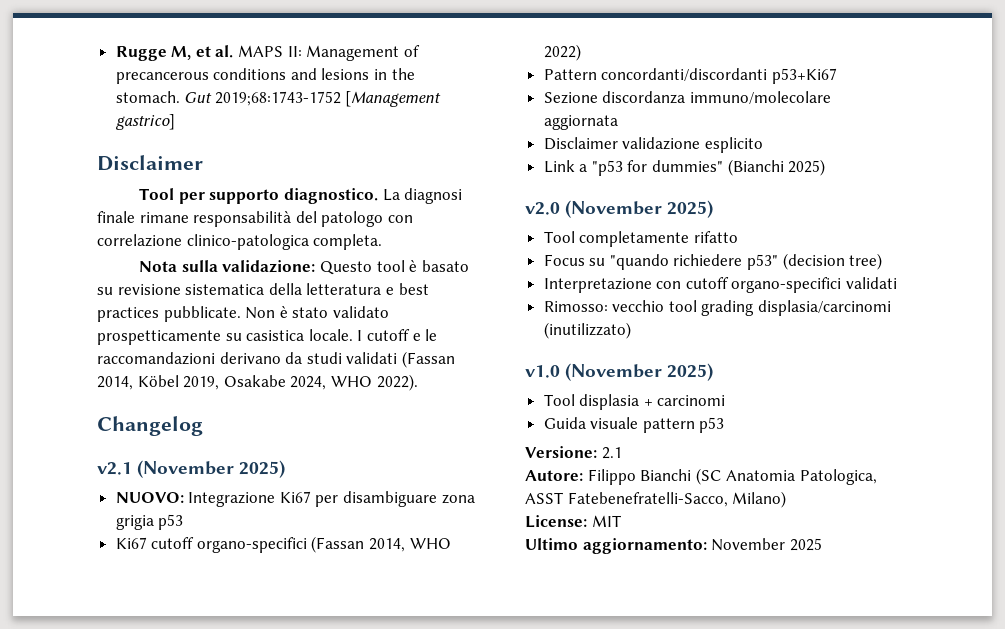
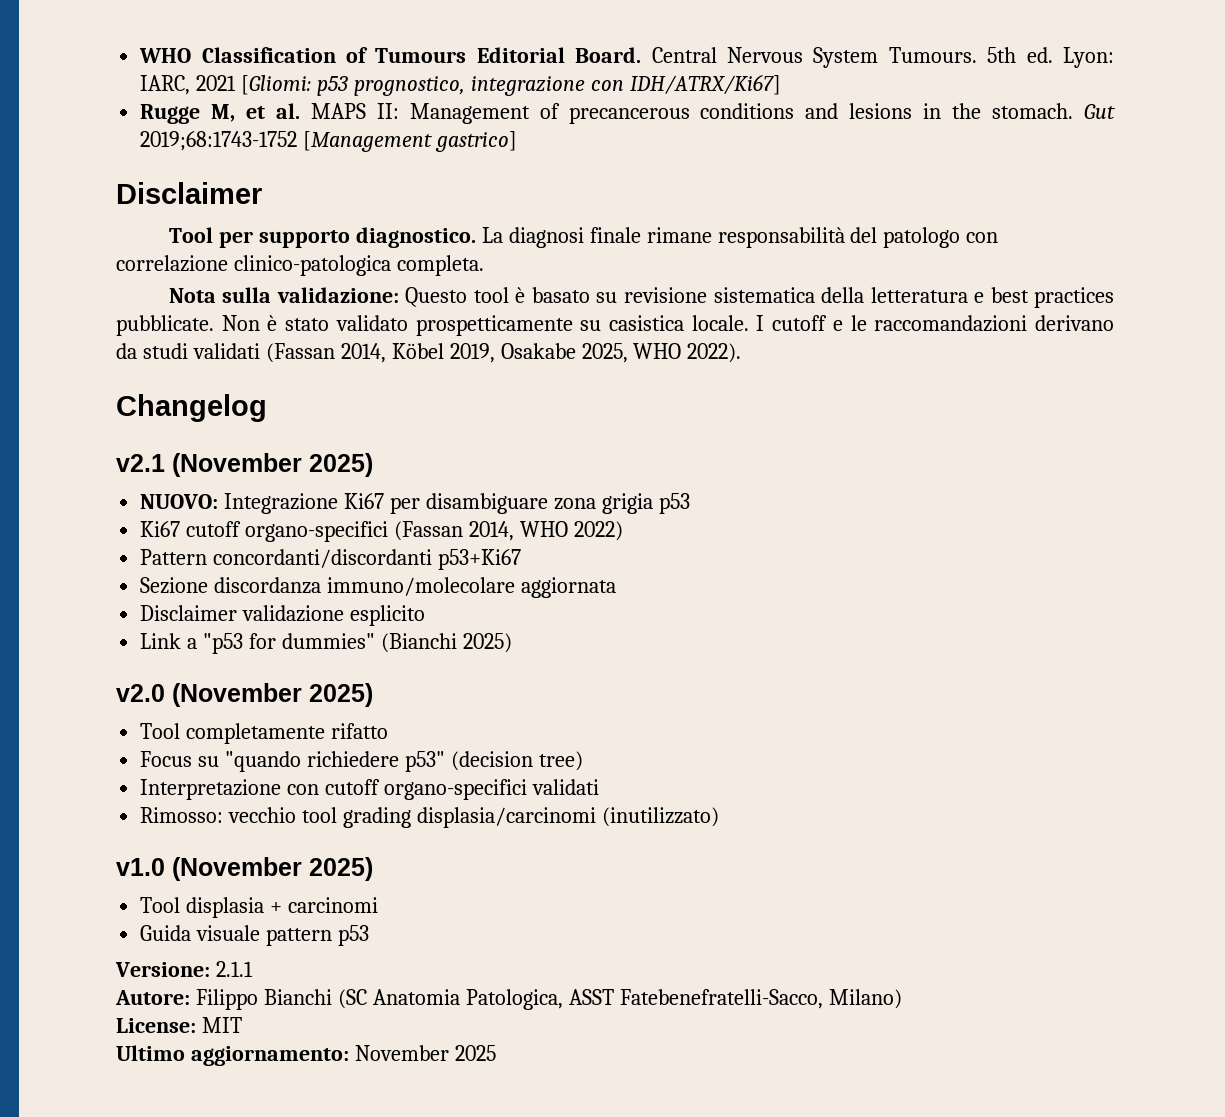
(115, 53) none -> [139,47,1114,68] [140,74,781,96] WHO Classification of Tumours Editorial Board. Central Nervous System Tumours. 5th ed. Lyon: IARC, 2021 [Gliomi: p53 prognostico, integrazione con IDH/ATRX/Ki67] //
[290,376,327,390] 2024, -> [581,343,628,363] 2025,
[601,447,622,459] 2.1 -> [215,961,253,977] 2.1.1

